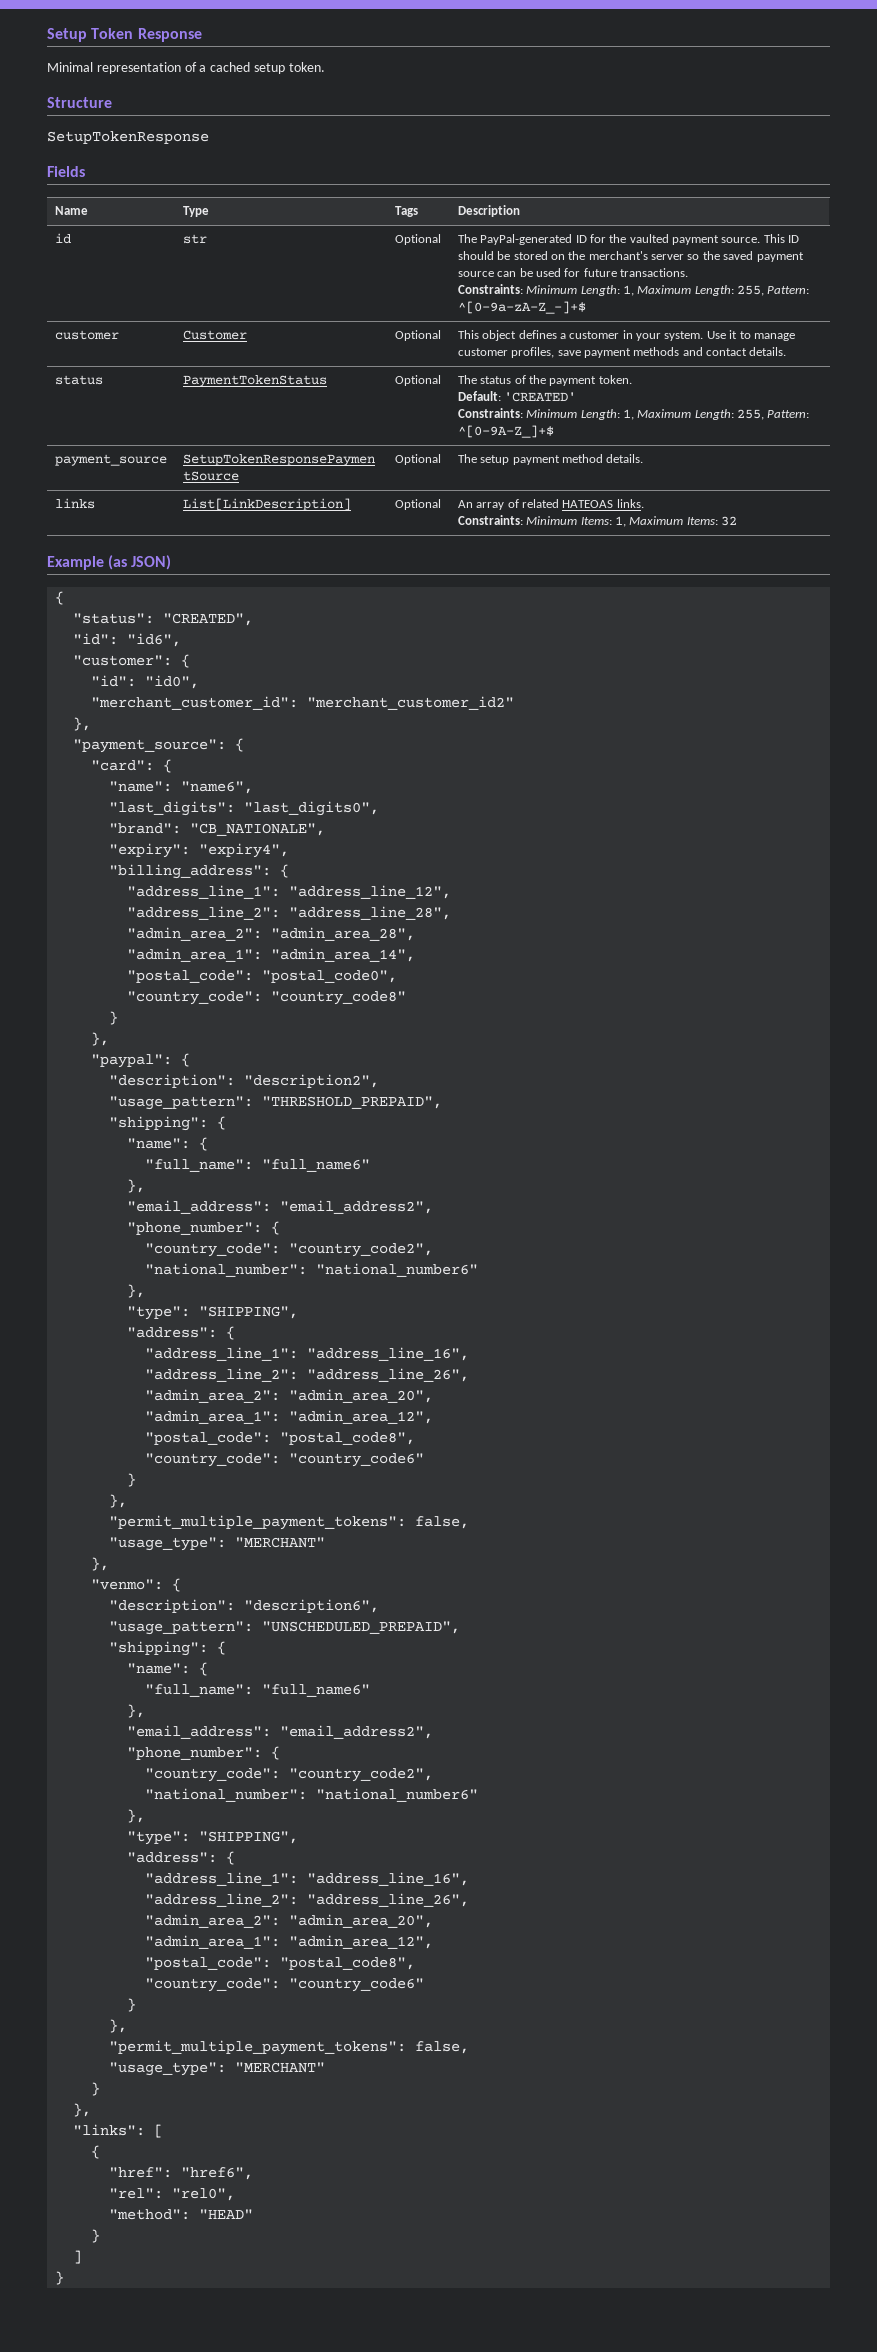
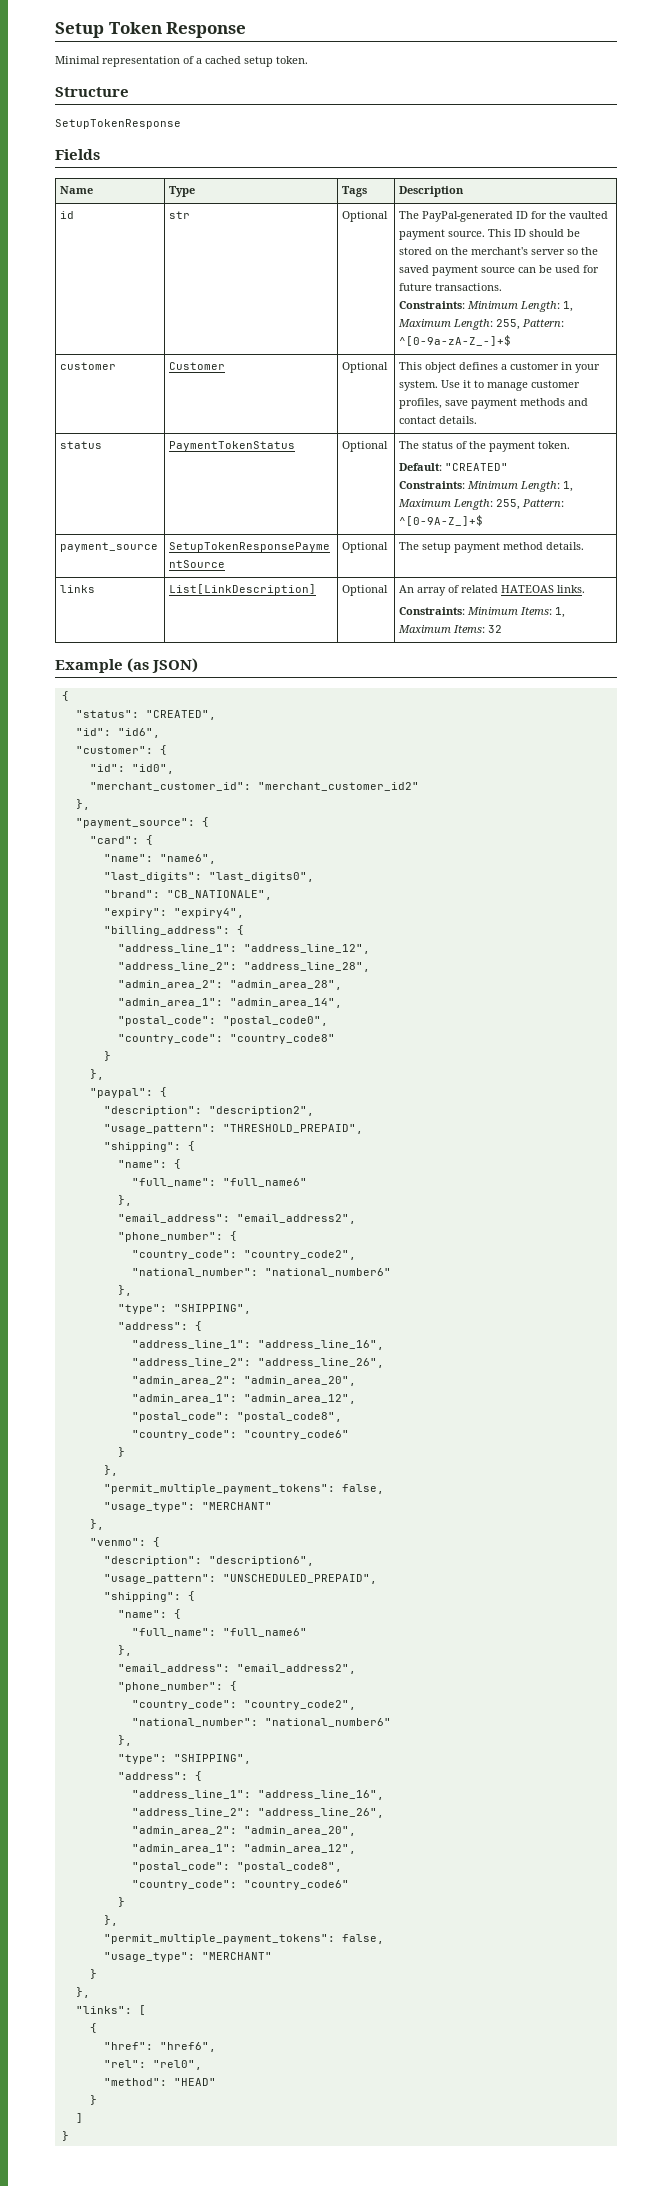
[504,392,577,402] 'CREATED' -> [445,463,509,471] "CREATED"

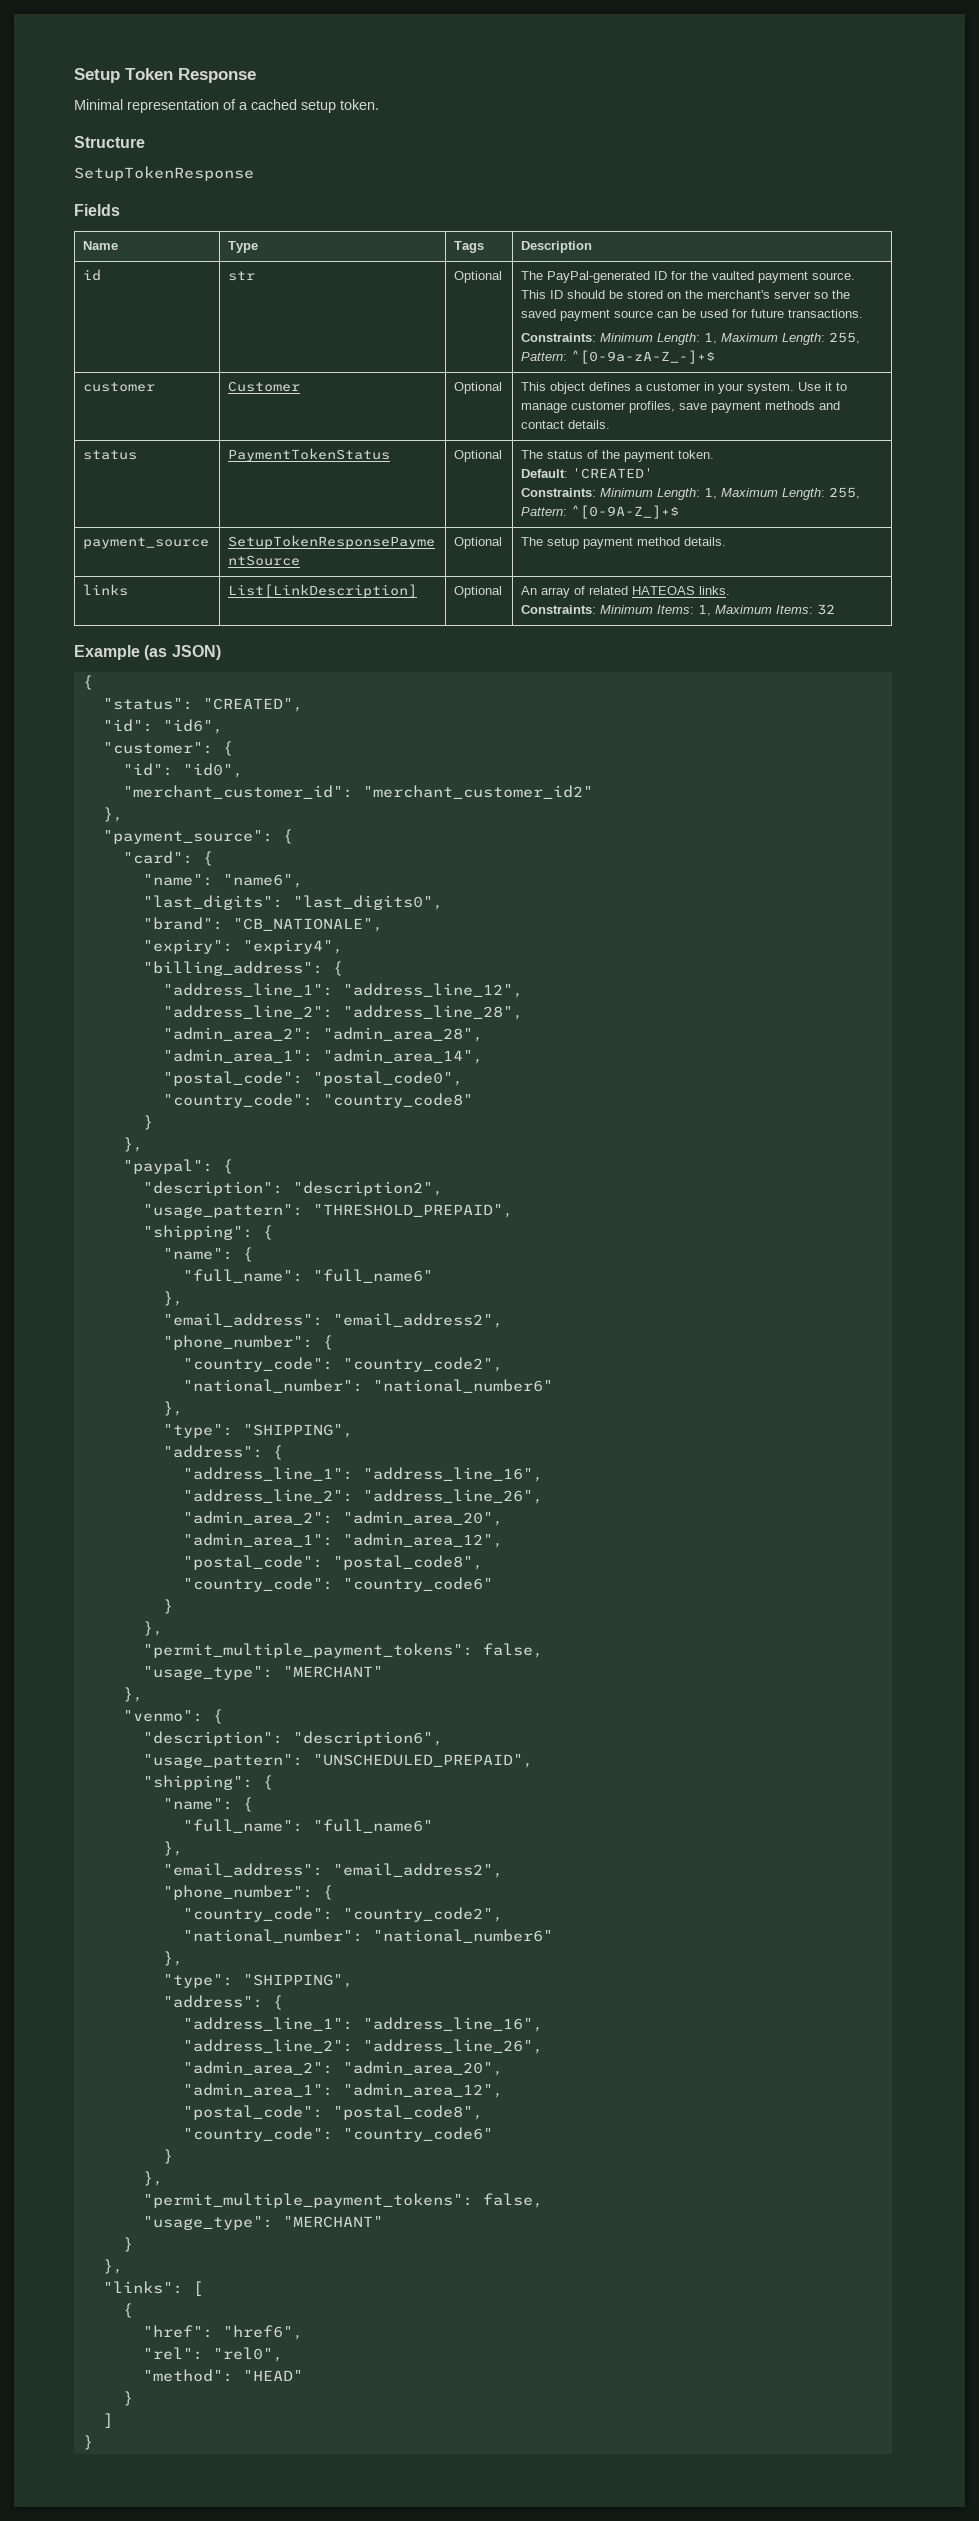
[445,463,509,471] "CREATED" -> [572,468,654,479] 'CREATED'

